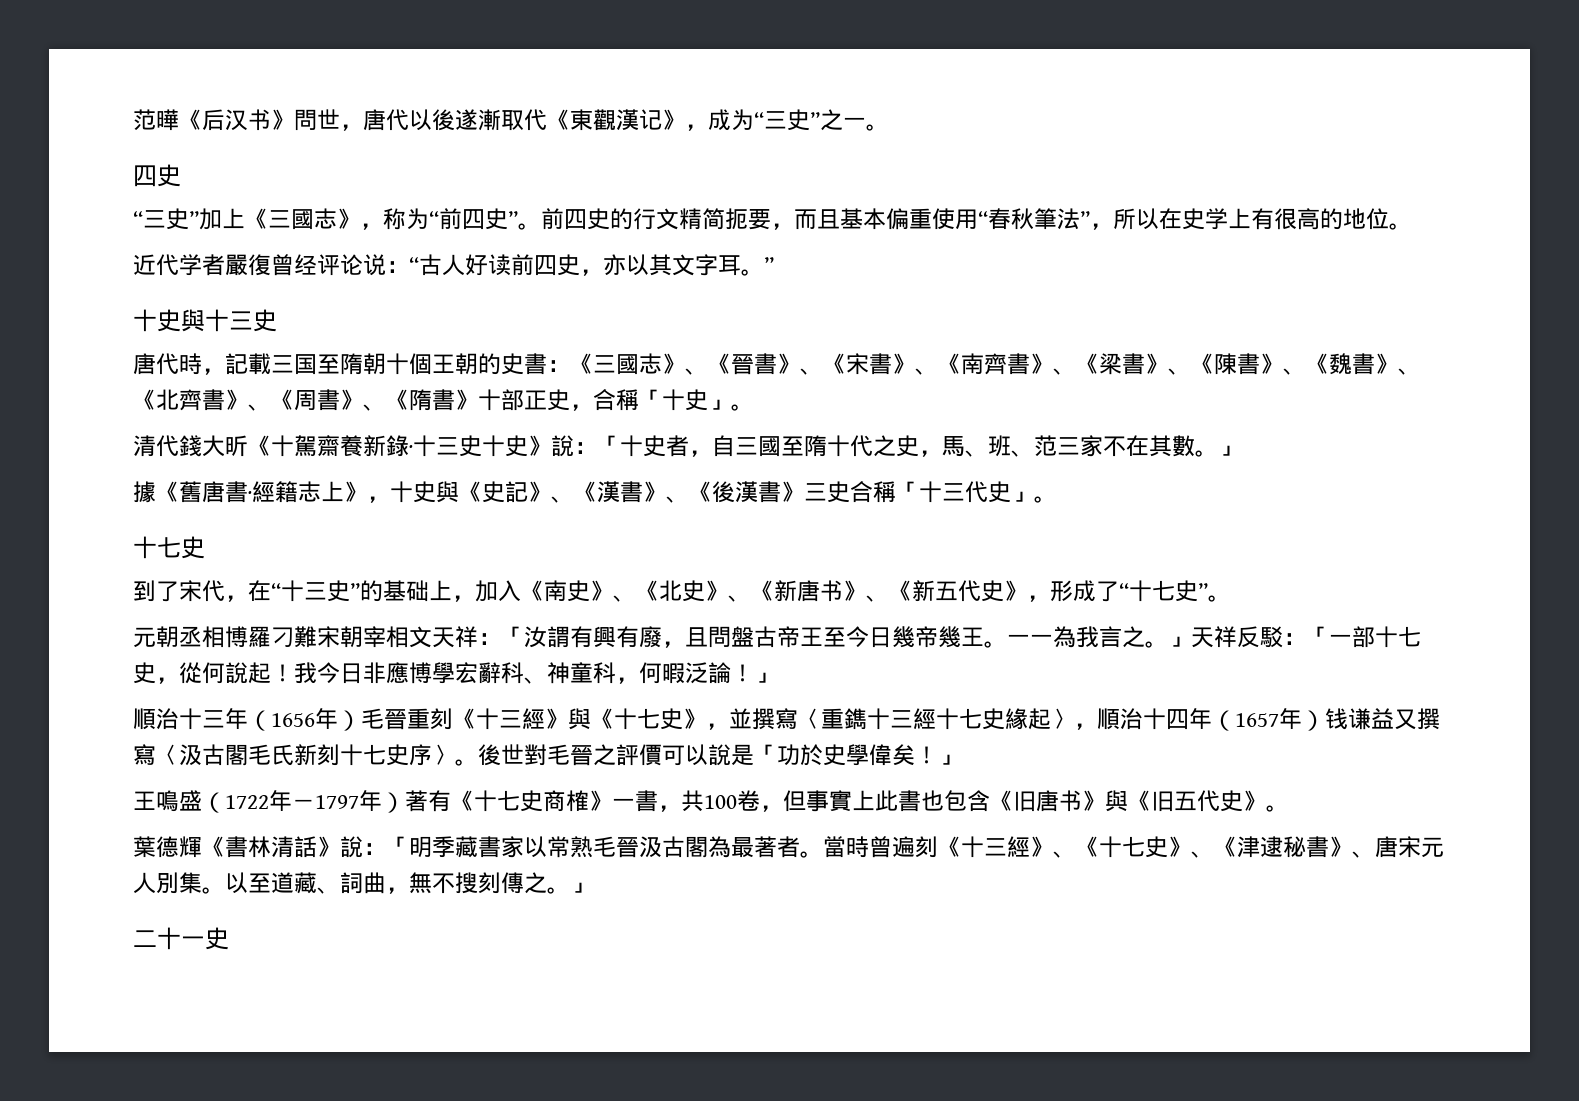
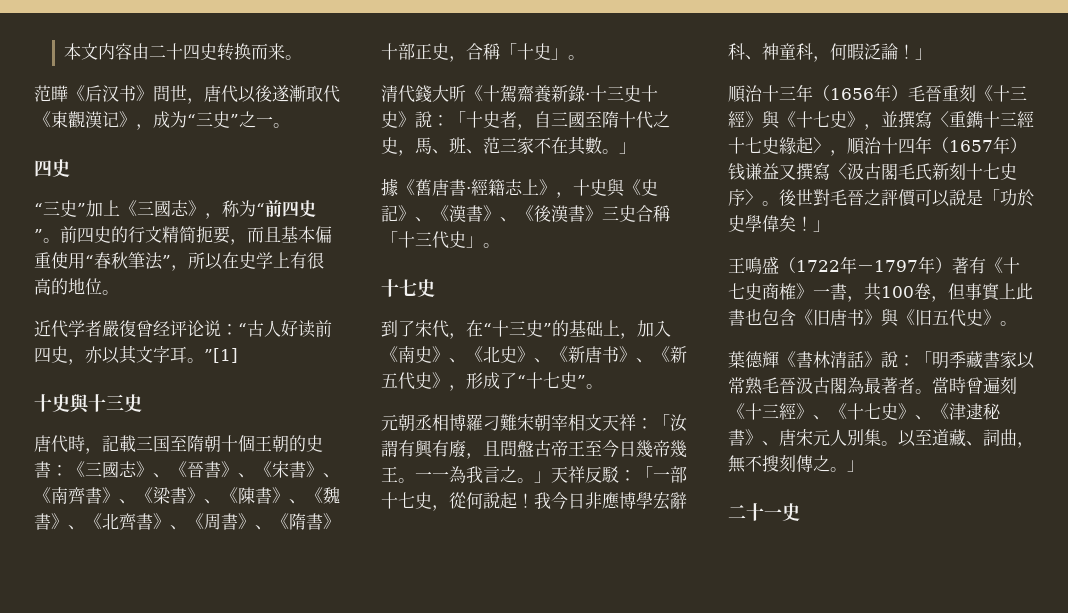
(133, 119) none -> [63,43,302,61] 本文内容由二十四史转换而来。 //
[764,257,774,273] ” -> [204,348,238,363] ”[1]

